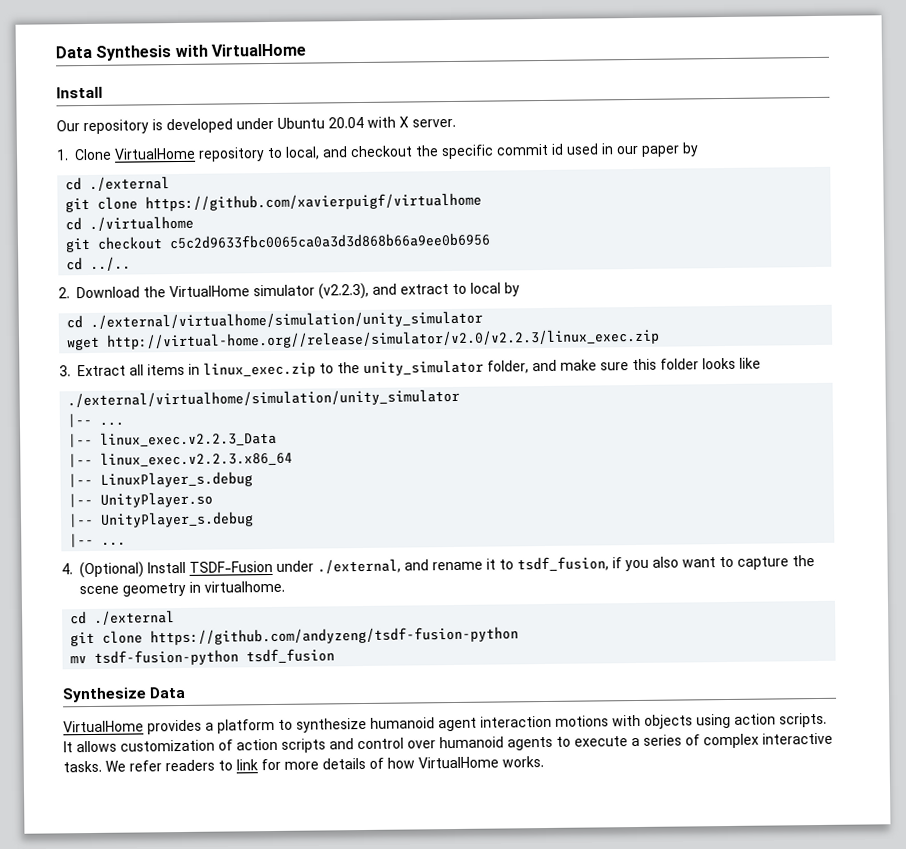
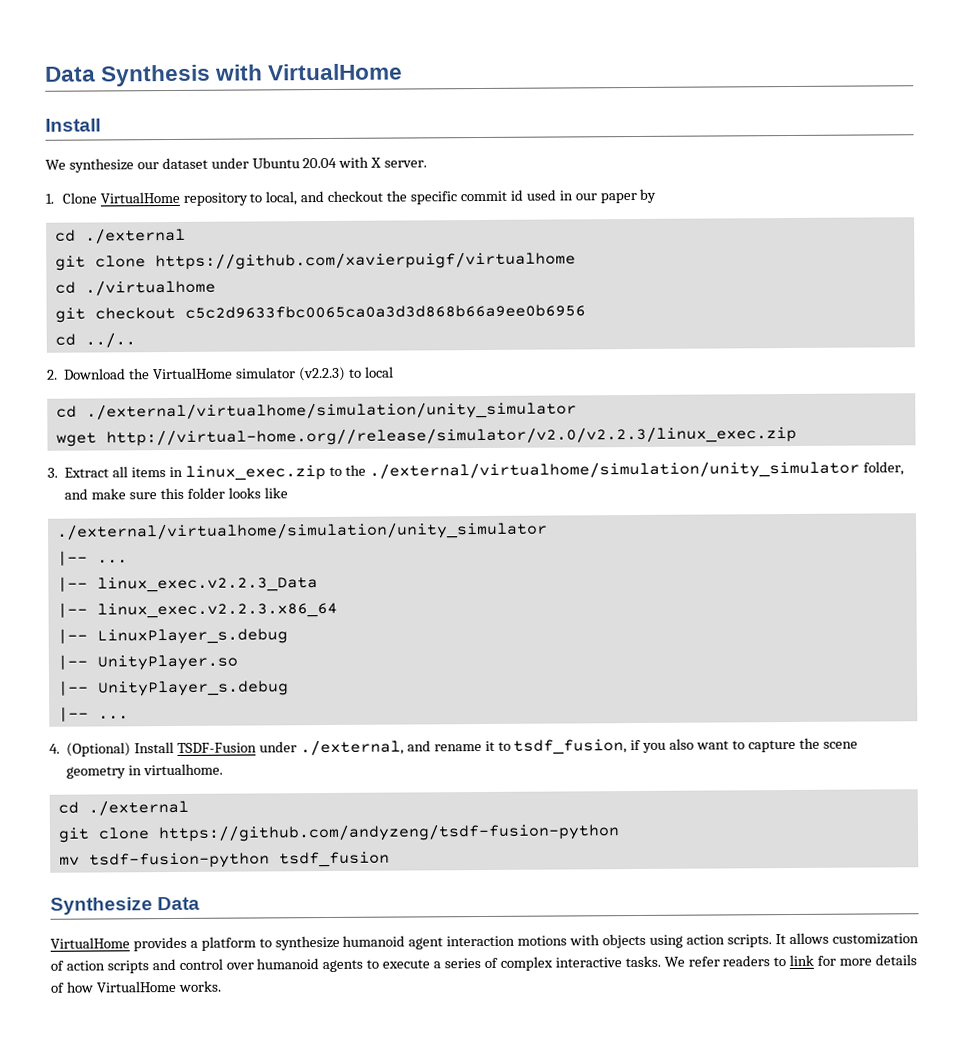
[56,118,233,135] Our repository is developed -> [45,157,208,173] We synthesize our dataset
[318,282,449,300] (v2.2.3), and extract -> [297,366,346,382] (v2.2.3)
[504,282,520,297] by -> (394, 372) none
[363,359,484,376] unity_simulator -> [368,460,860,480] ./external/virtualhome/simulation/unity_simulator

